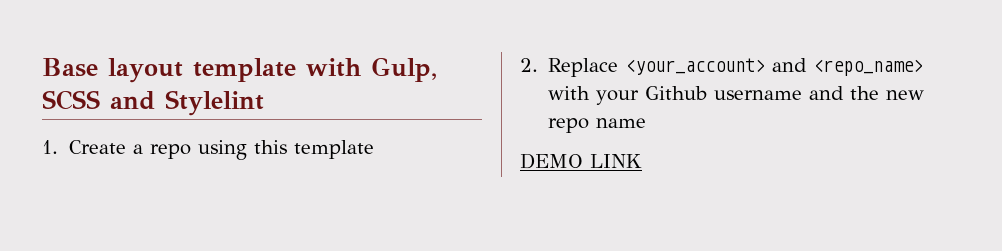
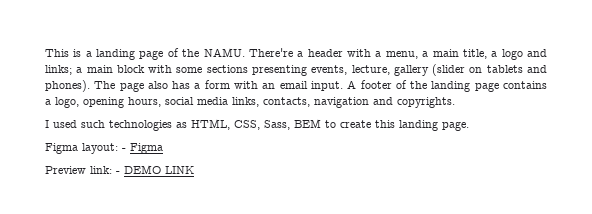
[42,57,437,83] [42,90,264,116] [42,140,375,160] [520,58,924,77] [548,86,925,105] [548,118,647,133] Base layout template with Gulp, SCSS and Stylelint // 1. Create a repo using this template // 2. Replace <your_account> and <repo_name> with your Github username and the new repo name // -> [45,48,547,60] [45,64,547,76] [45,80,548,92] [45,97,455,108] [45,119,469,131] [45,143,163,154] [45,166,120,174] This is a landing page of the NAMU. There're a header with a menu, a main title, a logo and links; a main block with some sections presenting events, lecture, gallery (slider on tablets and phones). The page also has a form with an email input. A footer of the landing page contains a logo, opening hours, social media links, contacts, navigation and copyrights. // I used such technologies as HTML, CSS, Sass, BEM to create this landing page. // Figma layout: - Figma // Preview link: -

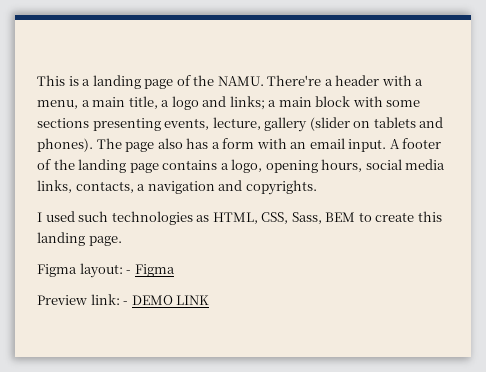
(310, 102) none -> [137,184,146,191] a

